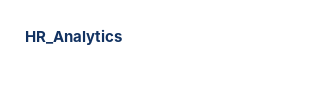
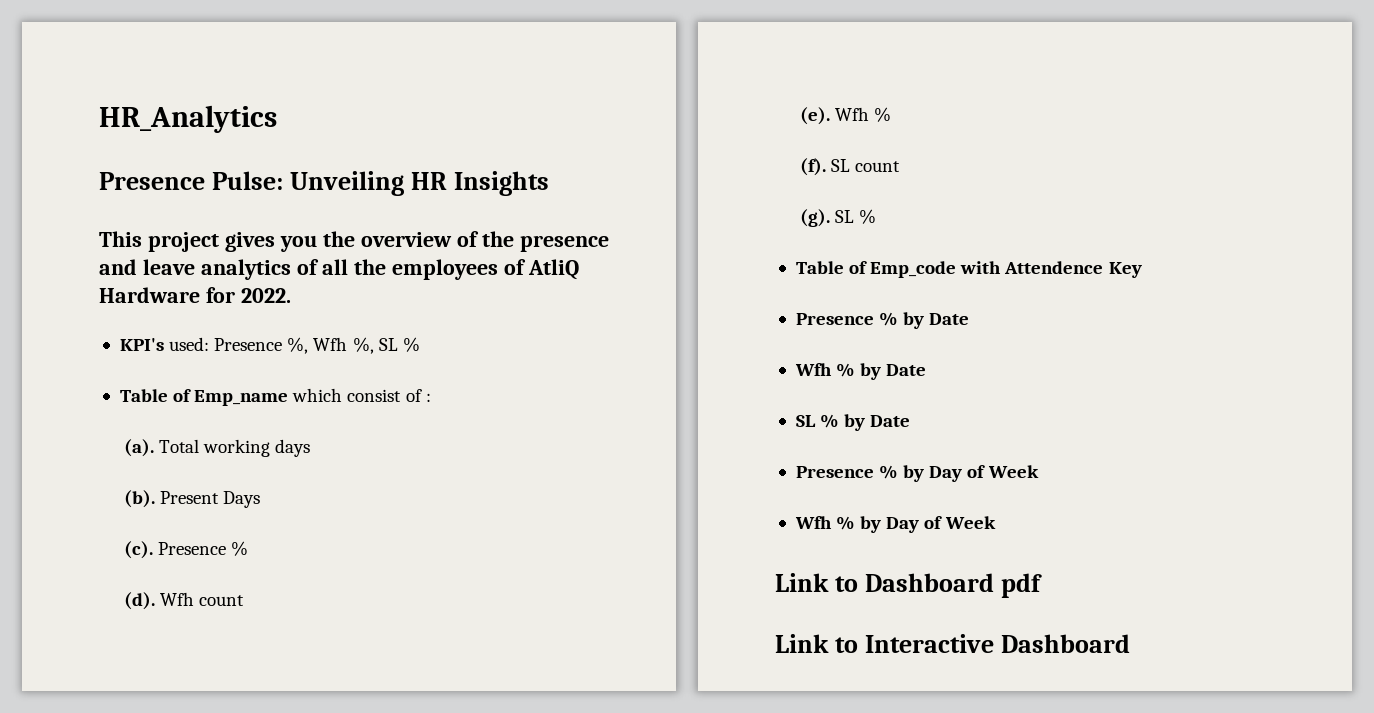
(122, 37) none -> [99,171,549,196] [99,231,609,252] [99,259,579,280] [99,287,291,303] [119,337,420,354] [119,388,431,406] [123,439,311,457] [123,490,260,508] [123,541,248,559] [123,592,244,610] [799,107,891,125] [799,158,900,176] [799,209,876,227] [795,261,1142,278] [795,312,970,329] [794,363,927,380] [795,414,911,431] [795,465,1039,482] [794,516,996,533] [775,573,1042,598] [775,634,1130,653] // Presence Pulse: Unveiling HR Insights // This project gives you the overview of the presence and leave analytics of all the employees of AtliQ Hardware for 2022. // KPI's used: Presence %, Wfh %, SL % // Table of Emp_name which consist of : // (a). Total working days // (b). Present Days // (c). Presence % // (d). Wfh count // (e). Wfh % // (f). SL count // (g). SL % // Table of Emp_code with Attendence Key // Presence % by Date // Wfh % by Date // SL % by Date // Presence % by Day of Week // Wfh % by Day of Week // Link to Dashboard pdf // Link to Interactive Dashboard

